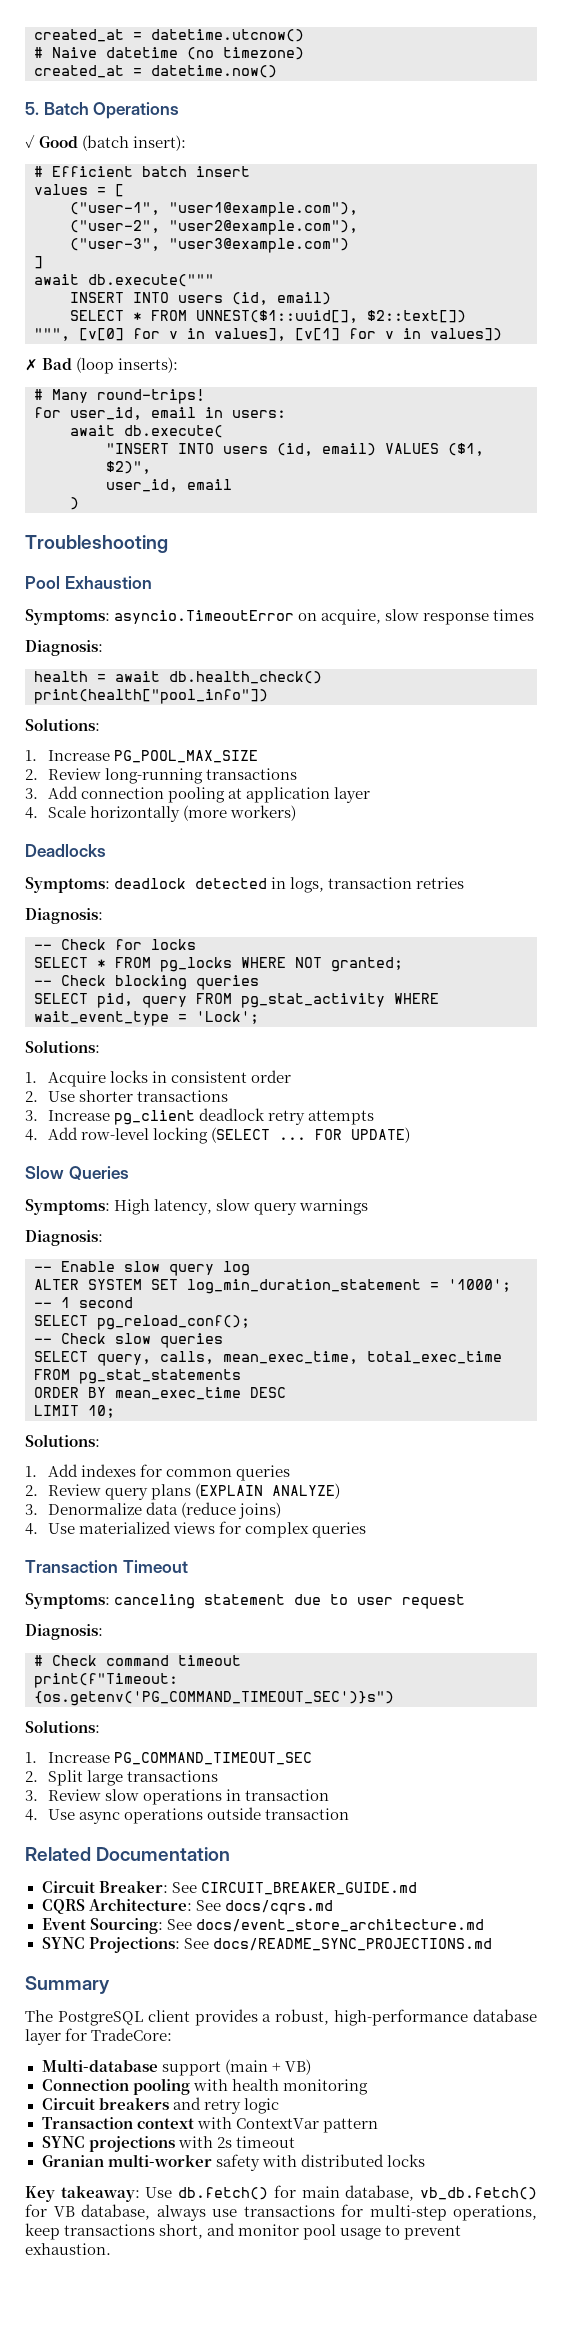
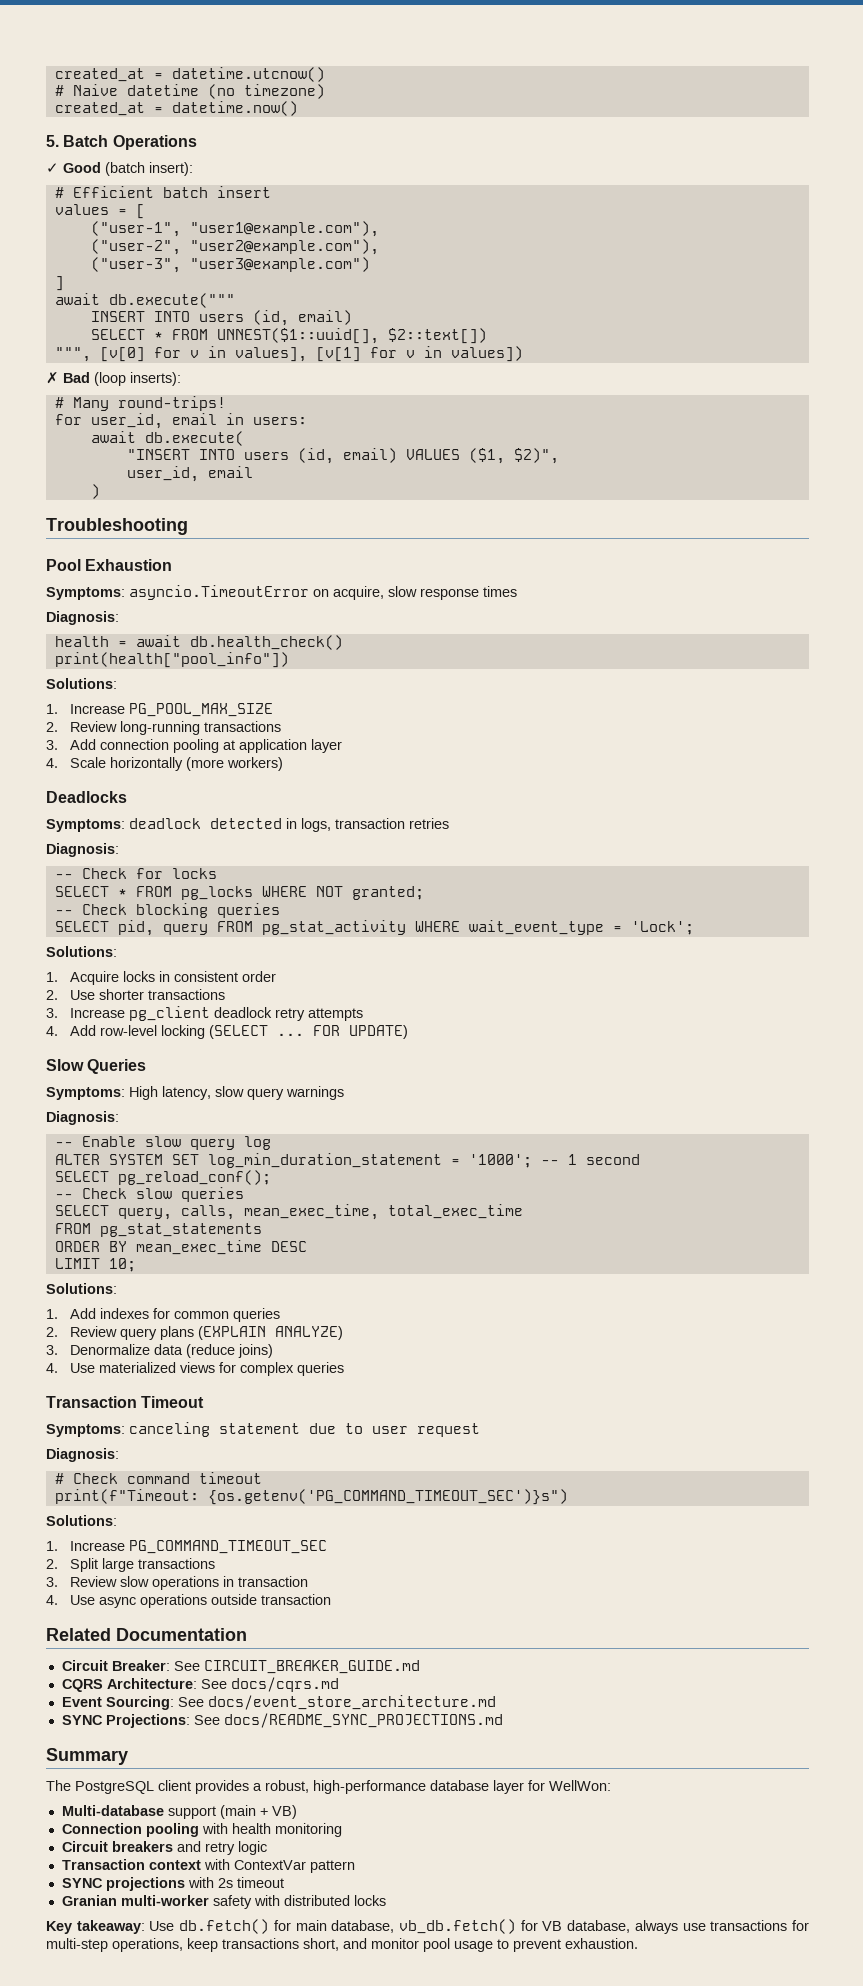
[91,2028,173,2041] TradeCore: -> [549,1780,611,1791] WellWon:

